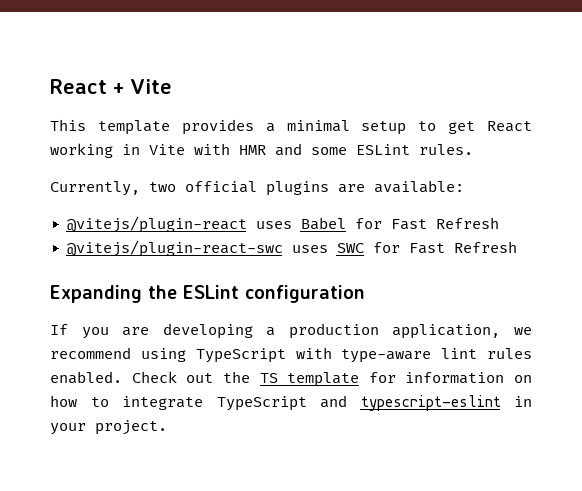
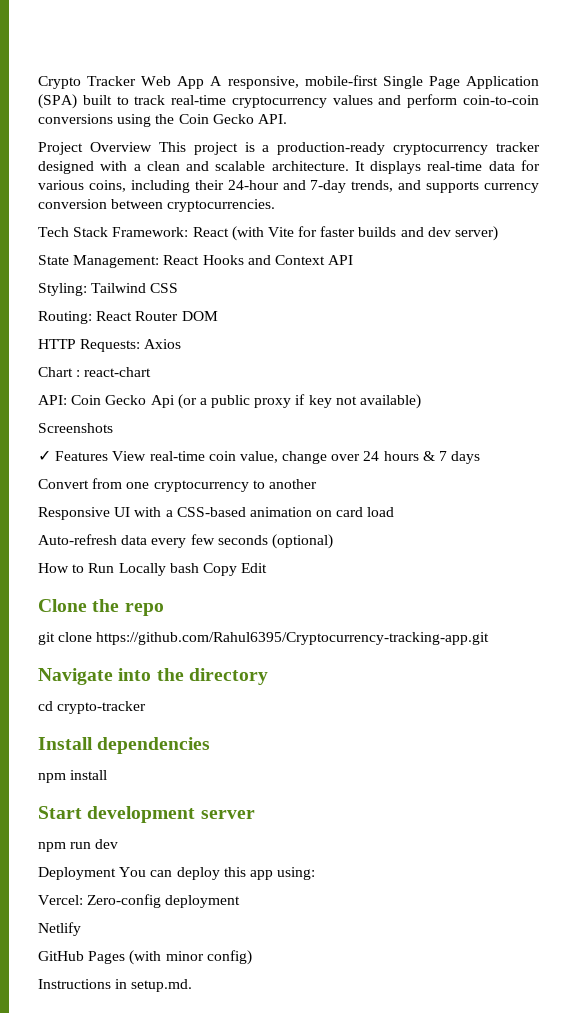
[50,79,172,94] [50,119,532,135] [50,143,473,158] [50,180,464,196] [66,216,499,233] [66,240,517,257] [50,285,365,303] [50,323,532,339] [50,347,532,363] [50,371,532,387] [50,395,532,411] [50,420,167,435] React + Vite // This template provides a minimal setup to get React working in Vite with HMR and some ESLint rules. // Currently, two official plugins are available: // @vitejs/plugin-react uses Babel for Fast Refresh // @vitejs/plugin-react-swc uses SWC for Fast Refresh // Expanding the ESLint configuration // If you are developing a production application, we recommend using TypeScript with type-aware lint rules enabled. Check out the TS template for information on how to integrate TypeScript and typescript-eslint in your project. -> [38,75,539,89] [38,94,539,109] [38,114,287,127] [38,142,540,155] [38,160,540,174] [38,180,539,193] [38,199,276,212] [38,226,499,241] [38,255,354,268] [38,283,179,296] [38,311,218,324] [38,339,182,352] [38,367,152,377] [38,394,422,409] [38,423,113,433] [38,450,481,464] [38,478,317,492] [38,507,395,520] [38,534,333,549] [38,563,268,576] [38,599,164,616] [38,632,490,645] [38,668,268,685] [38,701,147,714] [38,737,211,754] [38,770,108,783] [38,806,255,823] [38,839,119,852] [38,867,316,880] [38,894,241,908] [38,922,81,936] [38,950,252,965] [38,979,193,992] Crypto Tracker Web App A responsive, mobile-first Single Page Application (SPA) built to track real-time cryptocurrency values and perform coin-to-coin conversions using the Coin Gecko API. // Project Overview This project is a production-ready cryptocurrency tracker designed with a clean and scalable architecture. It displays real-time data for various coins, including their 24-hour and 7-day trends, and supports currency conversion between cryptocurrencies. // Tech Stack Framework: React (with Vite for faster builds and dev server) // State Management: React Hooks and Context API // Styling: Tailwind CSS // Routing: React Router DOM // HTTP Requests: Axios // Chart : react-chart // API: Coin Gecko Api (or a public proxy if key not available) // Screenshots // ✓ Features View real-time coin value, change over 24 hours & 7 days // Convert from one cryptocurrency to another // Responsive UI with a CSS-based animation on card load // Auto-refresh data every few seconds (optional) // How to Run Locally bash Copy Edit // Clone the repo // git clone https://github.com/Rahul6395/Cryptocurrency-tracking-app.git // Navigate into the directory // cd crypto-tracker // Install dependencies // npm install // Start development server // npm run dev // Deployment You can deploy this app using: // Vercel: Zero-config deployment // Netlify // GitHub Pages (with minor config) // Instructions in setup.md.

